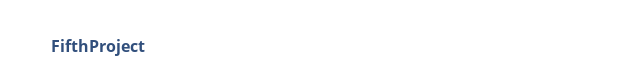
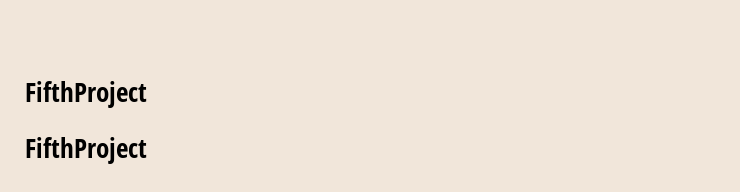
[51,39,145,56] FifthProject -> [25,81,147,108] [25,137,147,164] FifthProject // FifthProject

